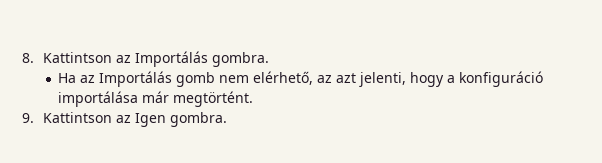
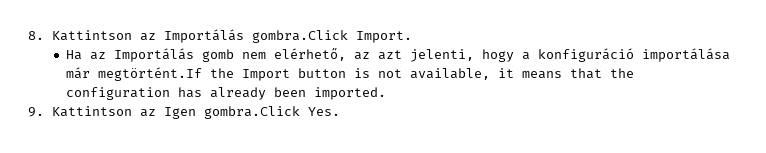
[211,52,269,67] gombra. -> [251,30,412,43] gombra.Click Import.
[173,91,254,107] megtörtént. -> [98,67,635,81] [66,87,387,100] megtörtént.If the Import button is not available, it means that the configuration has already been imported.
[169,112,227,127] gombra. -> [203,106,340,119] gombra.Click Yes.

